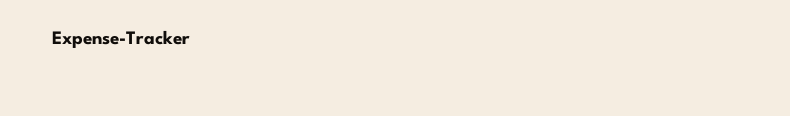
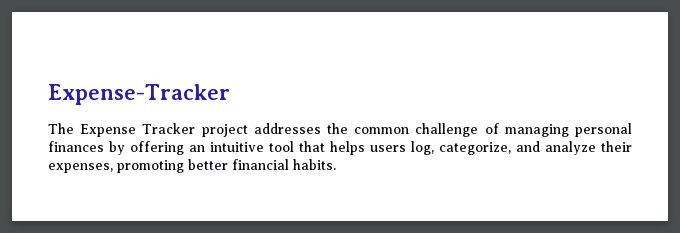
(190, 39) none -> [48,123,632,137] [48,141,632,155] [48,159,336,173] // The Expense Tracker project addresses the common challenge of managing personal finances by offering an intuitive tool that helps users log, categorize, and analyze their expenses, promoting better financial habits.

